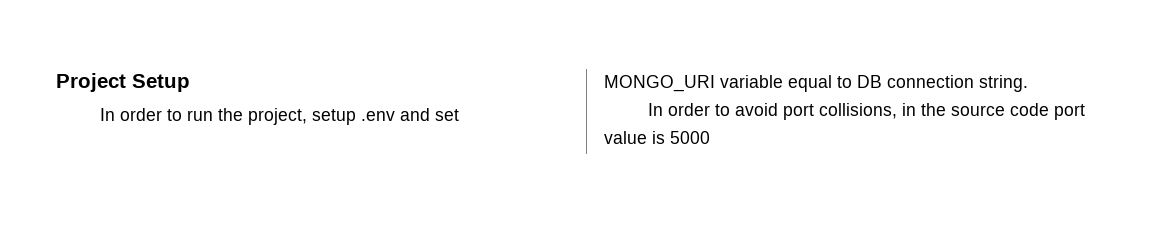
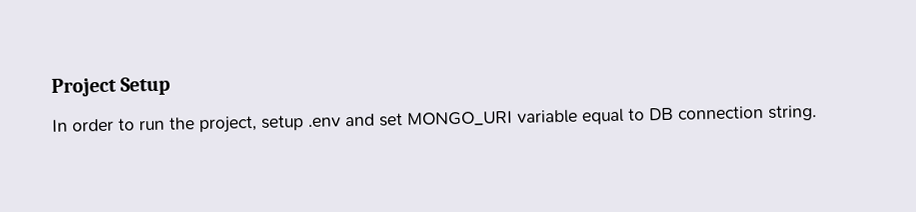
[647,103,1085,120] [604,131,710,144] // In order to avoid port collisions, in the source code port value is 5000 -> (817, 113) none

